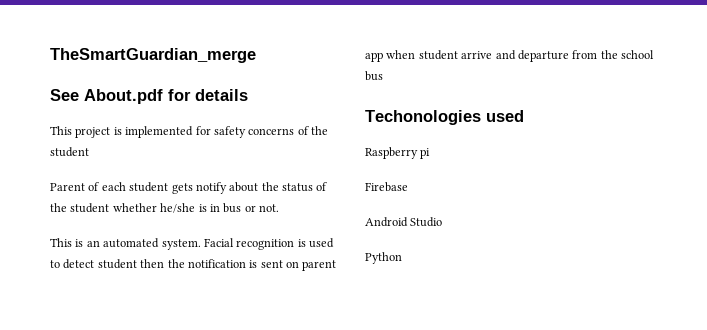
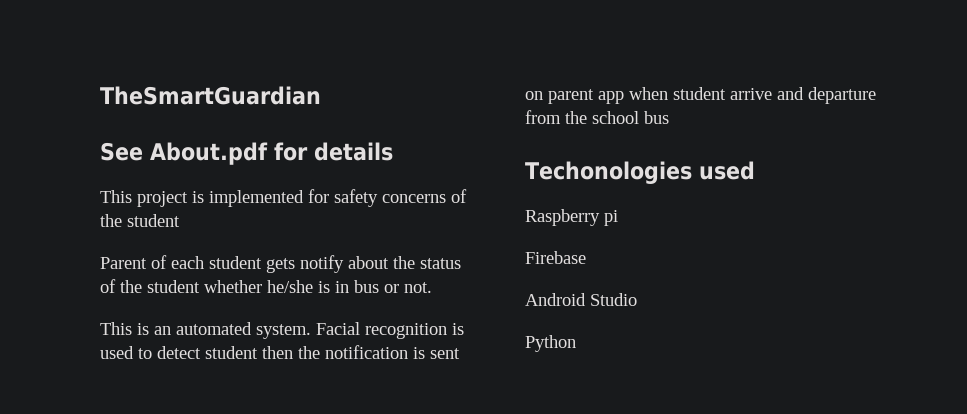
[50,48,256,63] TheSmartGuardian_merge -> [100,86,321,105] TheSmartGuardian

